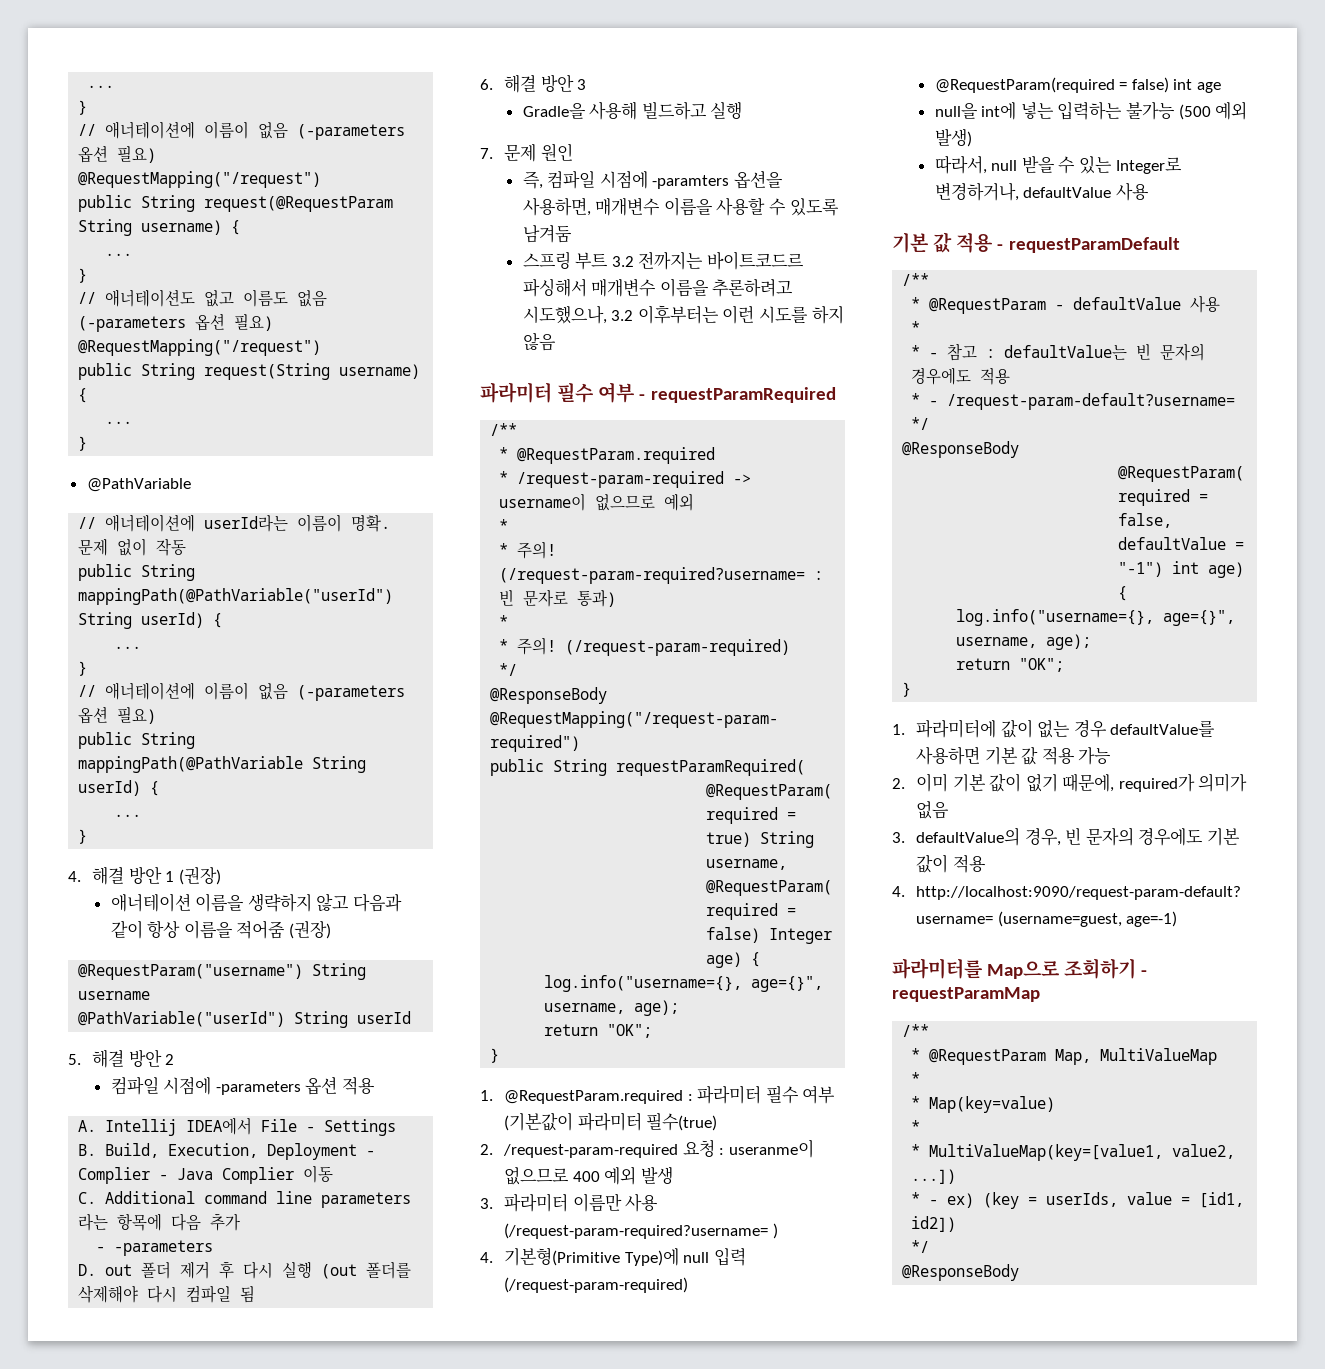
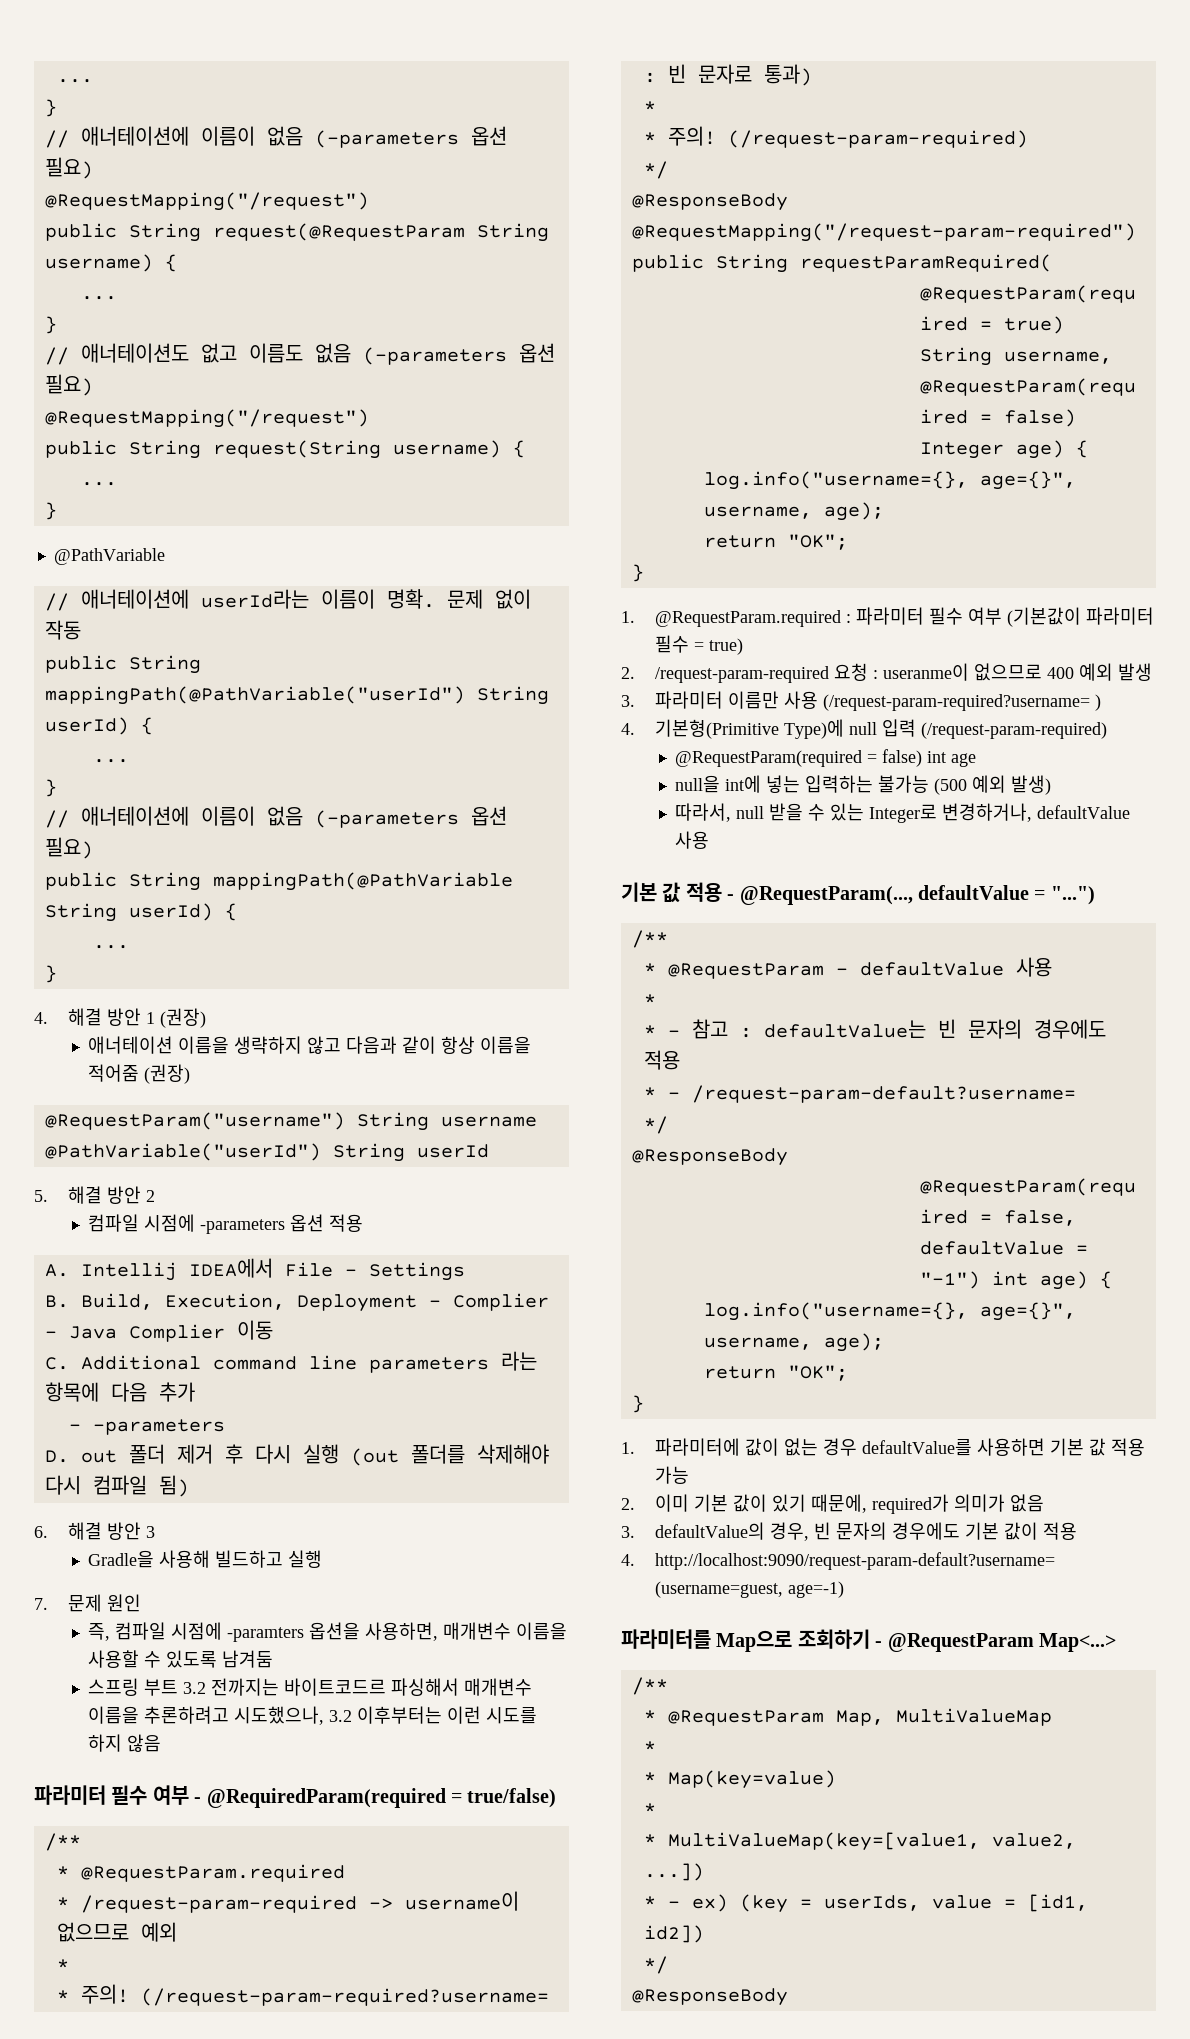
[240,1286,256,1303] 됨 -> [158,1475,189,1497] 됨)
[650,387,836,403] requestParamRequired -> [206,1788,557,1808] @RequiredParam(required = true/false)
[646,1113,718,1131] 필수(true) -> [655,635,744,655] 필수 = true)
[1008,237,1180,253] requestParamDefault -> [739,885,1095,905] @RequestParam(..., defaultValue = "...")
[1025,774,1058,792] 없기 -> [772,1494,807,1512] 있기
[892,987,1040,1002] requestParamMap -> [887,1633,1116,1652] @RequestParam Map<...>

